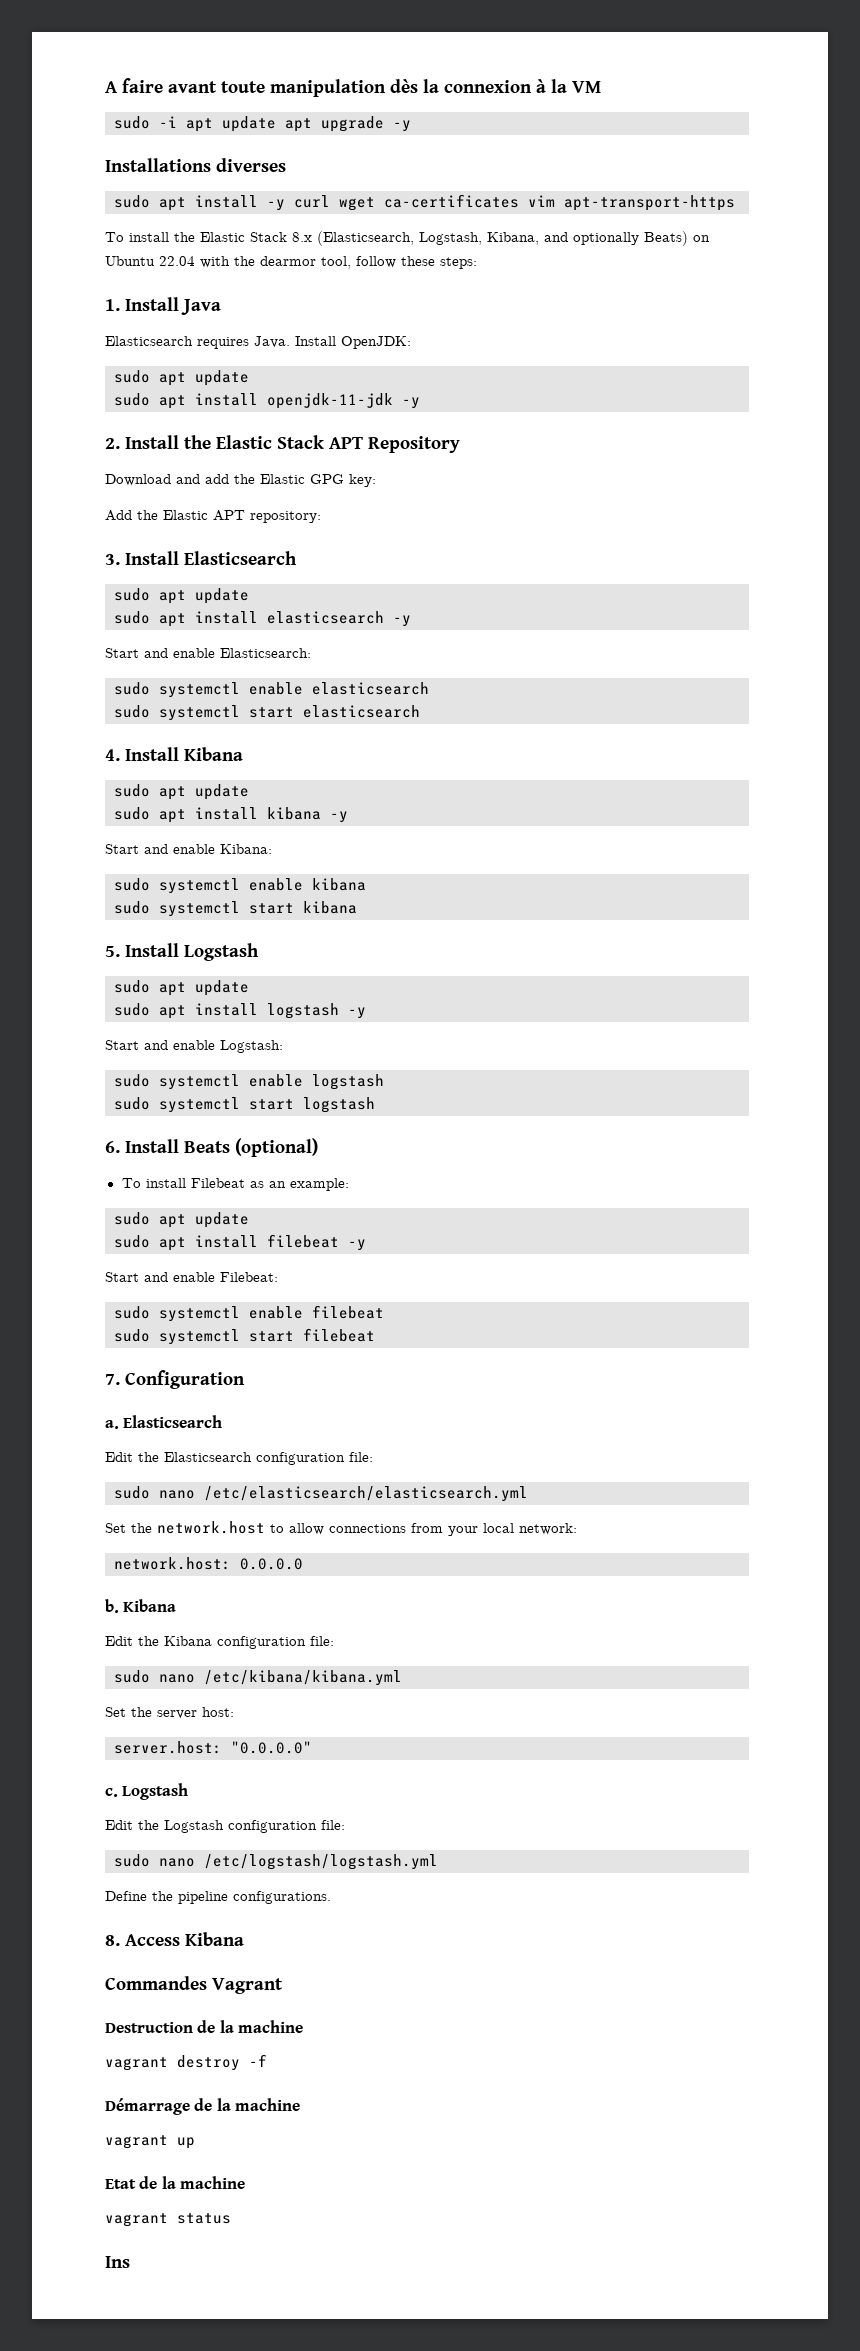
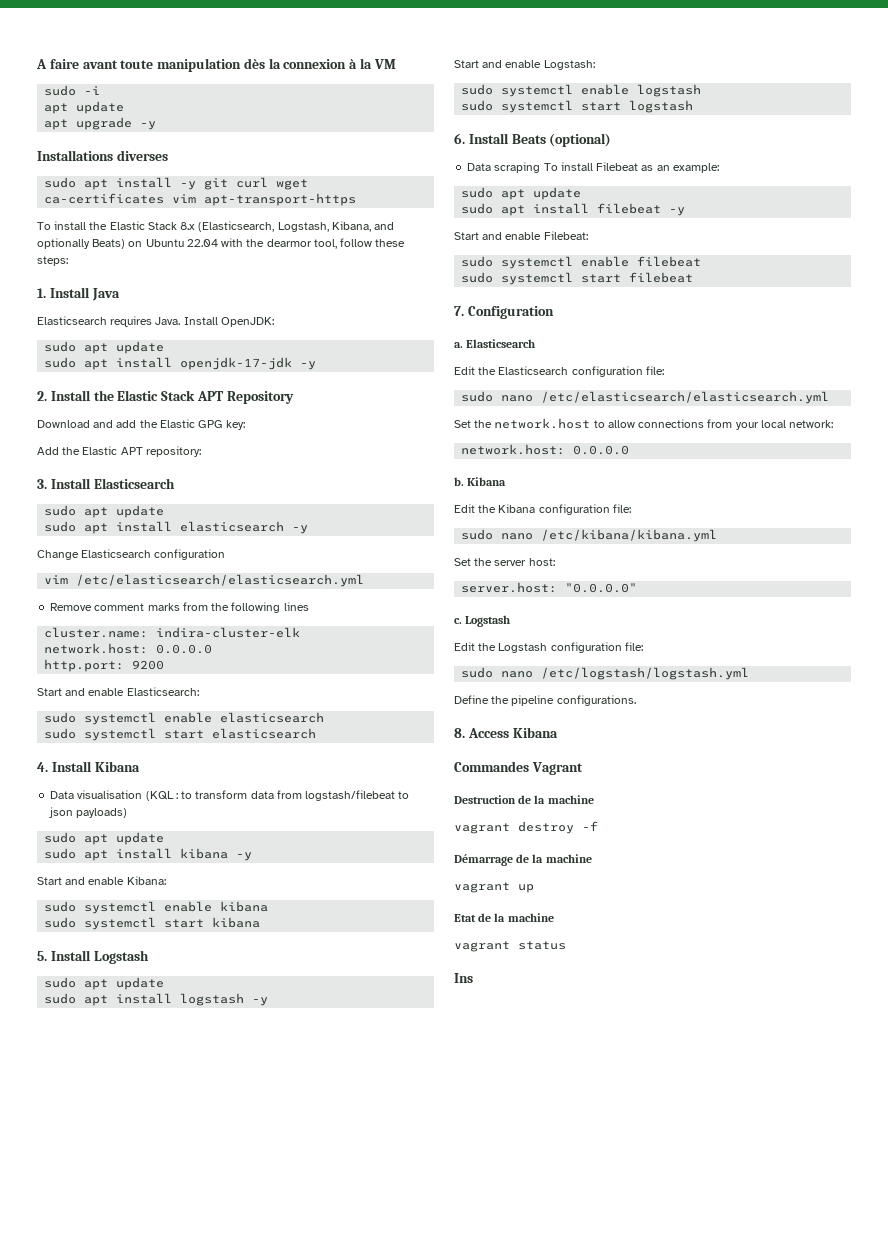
[186,116,276,132] apt update -> [44,101,125,114] // apt update //
(285, 205) none -> [204,178,229,190] git
[267,393,393,409] openjdk-11-jdk -> [180,357,293,370] openjdk-17-jdk
(411, 621) none -> [37,549,226,560] [44,574,365,587] [50,602,309,613] [44,627,301,638] [44,643,213,654] [44,659,165,672] // Change Elasticsearch configuration // vim /etc/elasticsearch/elasticsearch.yml // Remove comment marks from the following lines // cluster.name: indira-cluster-elk // network.host: 0.0.0.0 // http.port: 9200
(243, 754) none -> [50,790,410,801] [49,807,128,818] // Data visualisation (KQL : to transform data from logstash/filebeat to json payloads)
(318, 1147) none -> [467,162,541,173] Data scraping

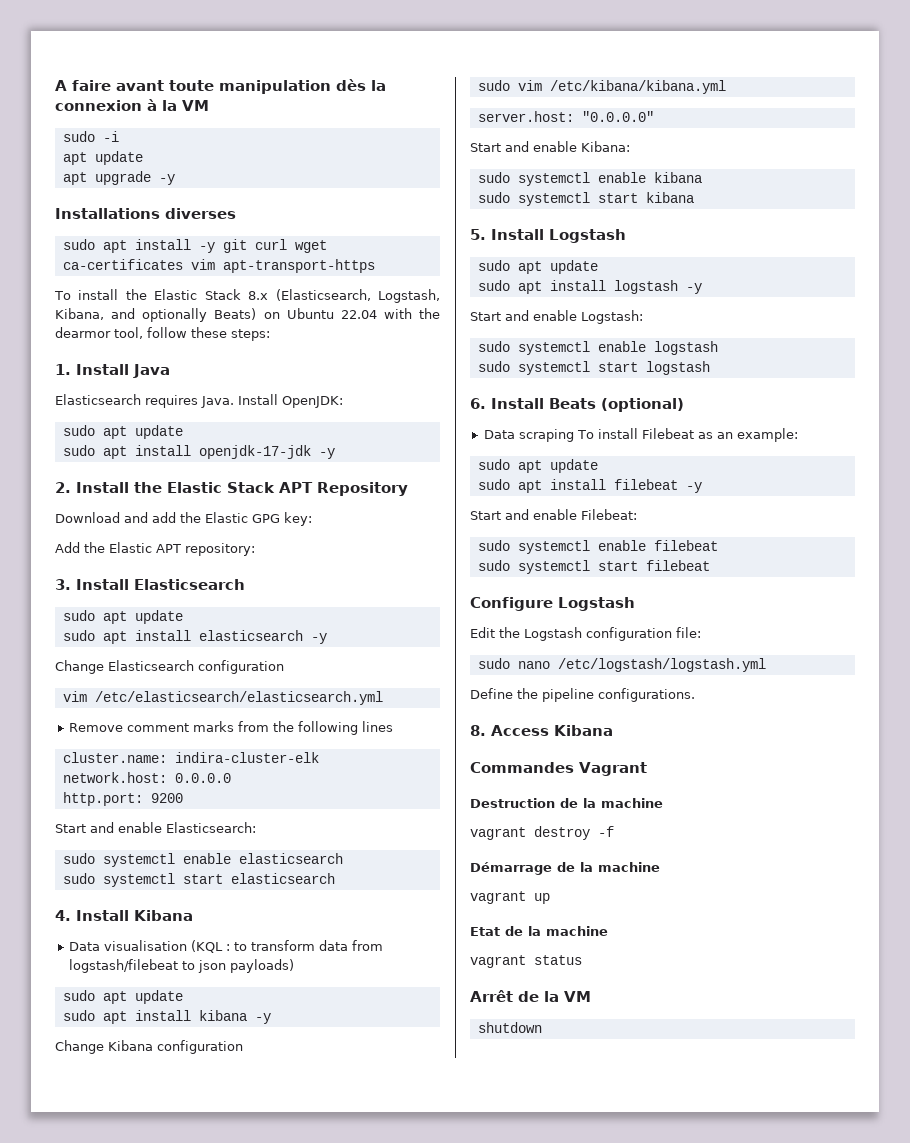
(253, 856) none -> [55,1040,243,1054] [477,80,726,94] [477,111,654,122] // Change Kibana configuration // sudo vim /etc/kibana/kibana.yml // server.host: "0.0.0.0"
[454,306,554,319] [454,339,536,348] [454,366,664,377] [461,391,830,404] [454,418,834,430] [461,444,630,455] [454,477,507,486] [454,504,631,515] [461,529,718,542] [454,558,555,566] [461,582,638,593] [454,618,462,624] 7. Configuration // a. Elasticsearch // Edit the Elasticsearch configuration file: // sudo nano /etc/elasticsearch/elasticsearch.yml // Set the network.host to allow connections from your local network: // network.host: 0.0.0.0 // b. Kibana // Edit the Kibana configuration file: // sudo nano /etc/kibana/kibana.yml // Set the server host: // server.host: "0.0.0.0" // c. -> [470,597,553,611] Configure
[454,973,473,983] Ins -> [470,990,591,1002] [477,1022,542,1033] Arrêt de la VM // shutdown

